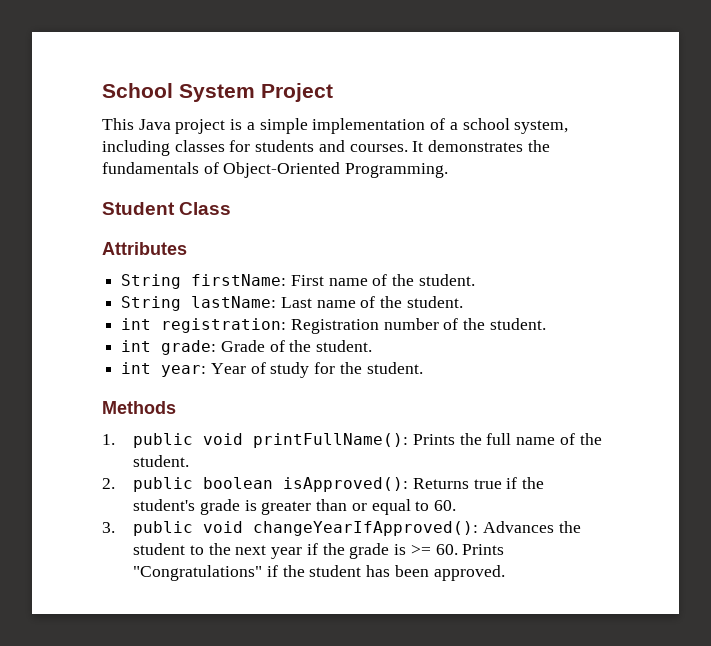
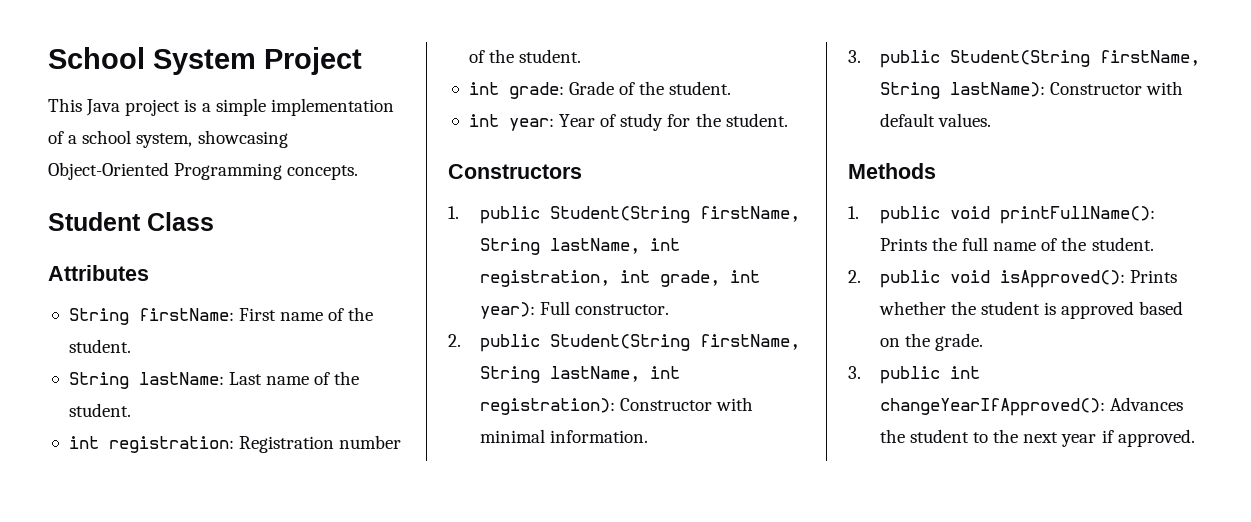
[102,140,550,156] [102,162,449,178] including classes for students and courses. It demonstrates the fundamentals of Object-Oriented Programming. -> [197,130,288,148] [48,162,359,180] showcasing Object-Oriented Programming concepts.
(423, 368) none -> [448,164,582,179] [448,206,800,224] [479,238,680,255] [479,270,760,287] [479,301,670,319] [448,334,800,352] [479,366,680,383] [479,397,754,415] [479,429,648,443] [848,50,1200,68] [879,81,1184,99] [879,113,991,127] // Constructors // 1. public Student(String firstName, String lastName, int registration, int grade, int year): Full constructor. // 2. public Student(String firstName, String lastName, int registration): Constructor with minimal information. // 3. public Student(String firstName, String lastName): Constructor with default values.
[203,477,545,492] [133,499,457,515] [102,521,244,536] boolean isApproved(): Returns true if the student's grade is greater than or equal to 60. // 3. public void -> [949,270,1177,288] [878,301,1184,319] [879,333,984,351] [848,366,980,384] void isApproved(): Prints whether the student is approved based on the grade. // 3. public int
[322,543,505,559] [133,565,429,581] the grade is >= 60. Prints "Congratulations" if the student has been -> (1114, 436) none

